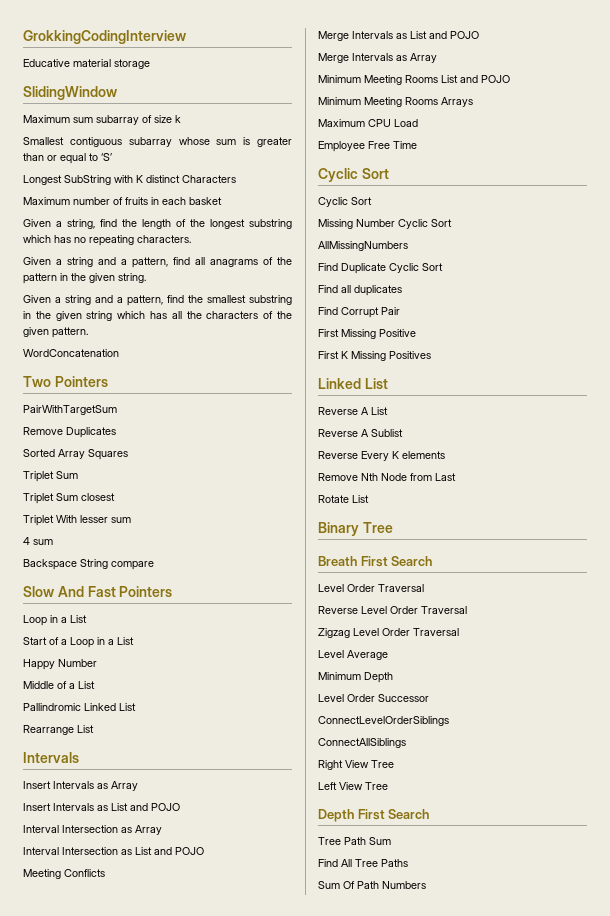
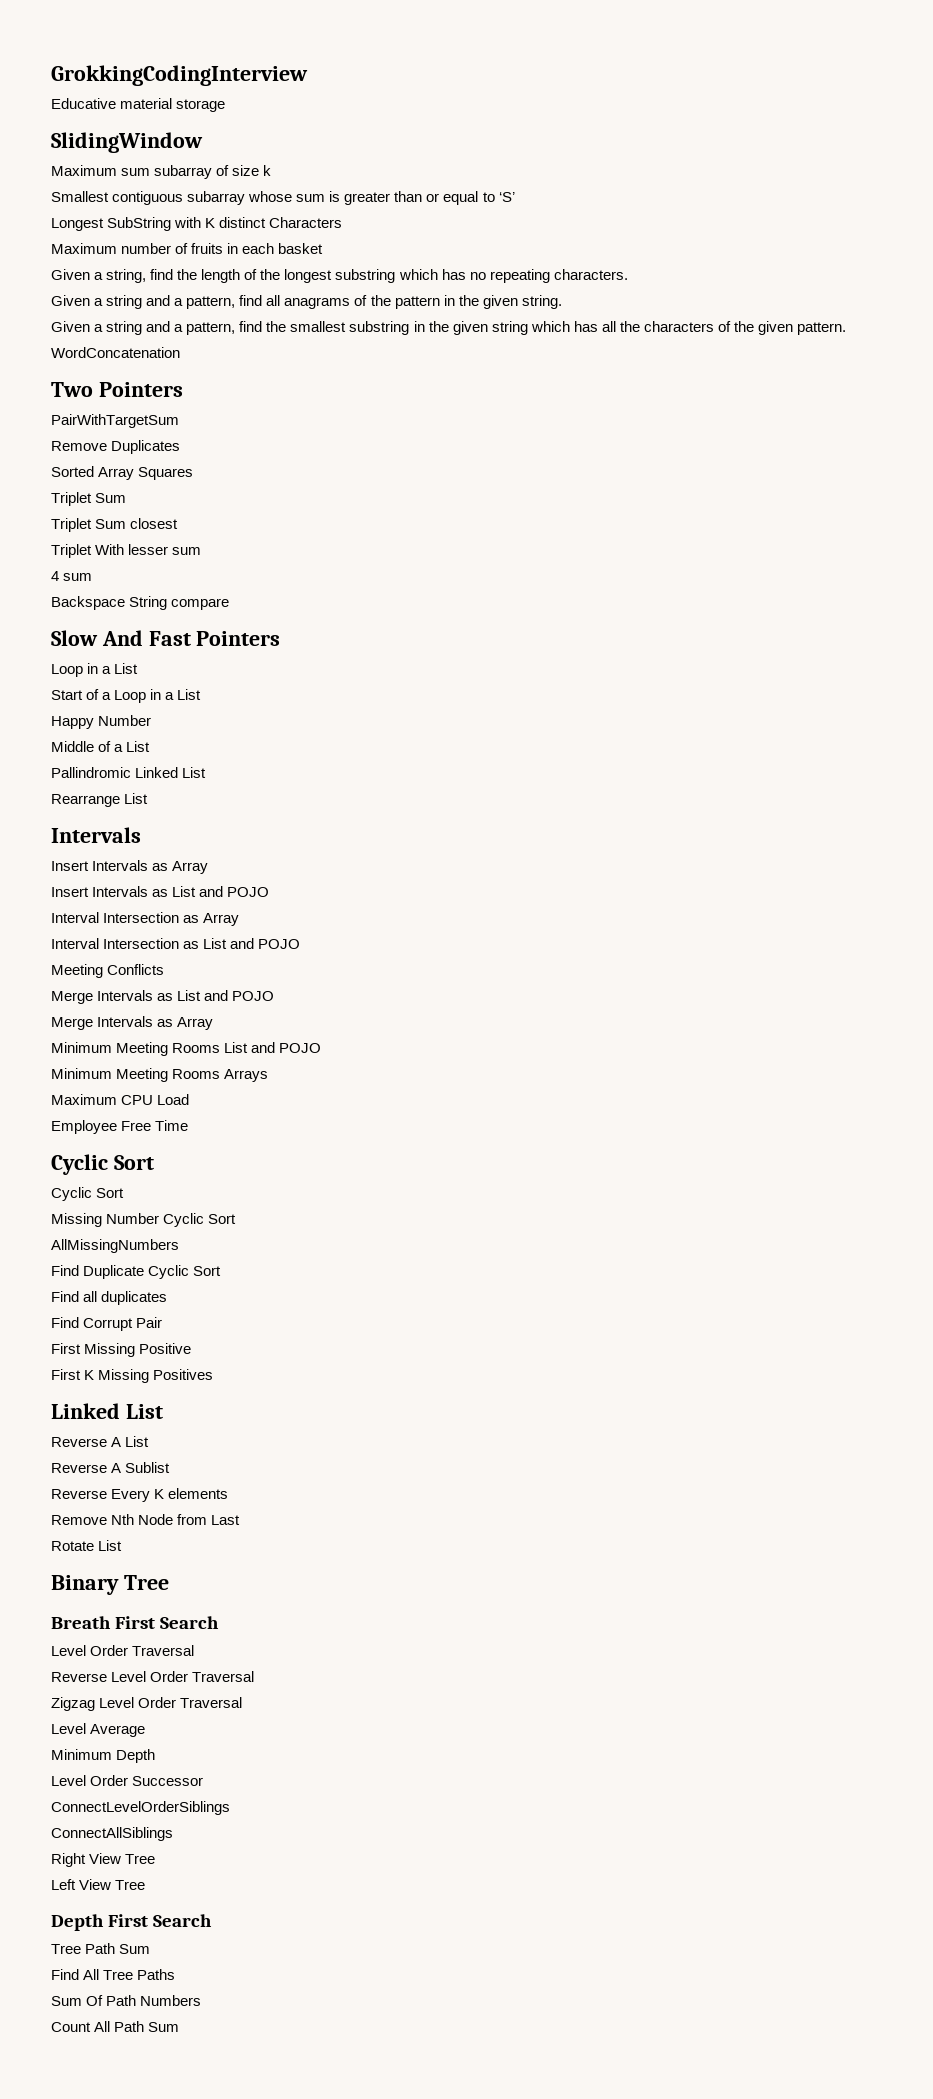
(426, 885) none -> [51,2021,180,2032] // Count All Path Sum

